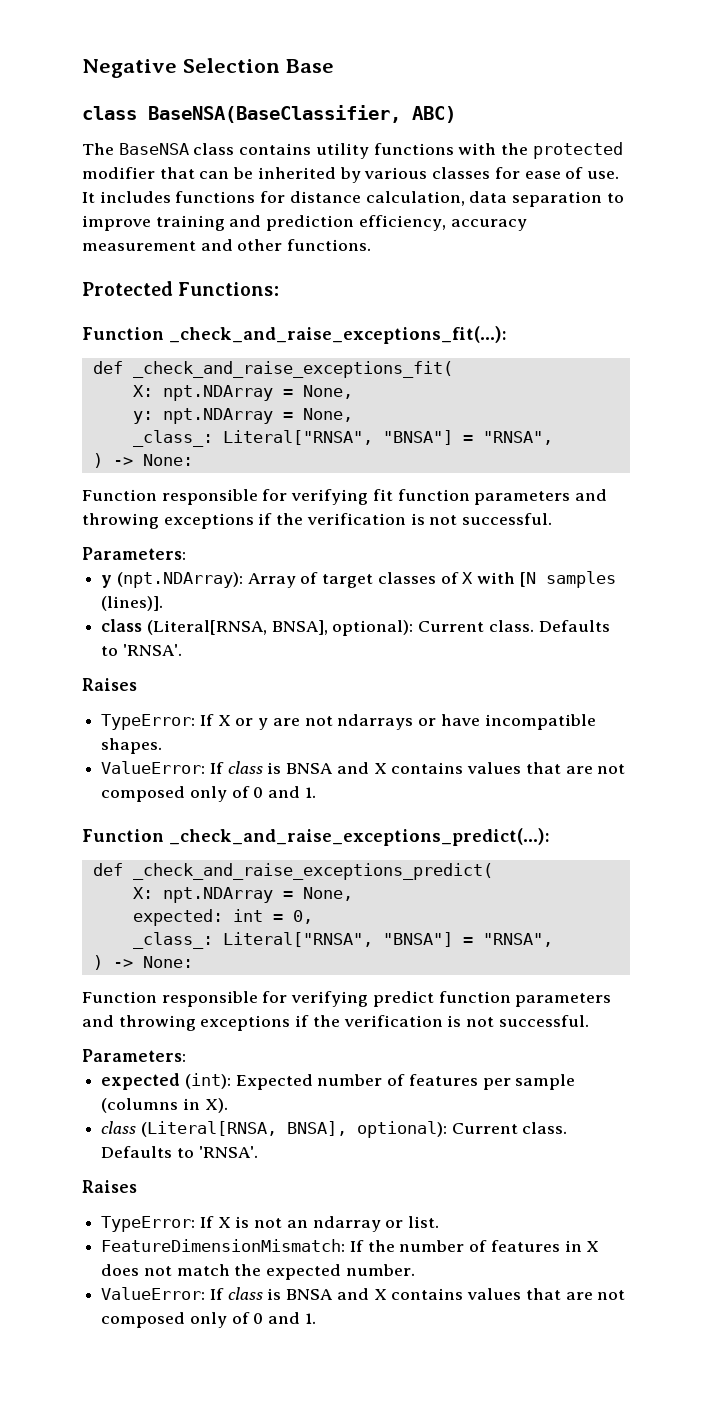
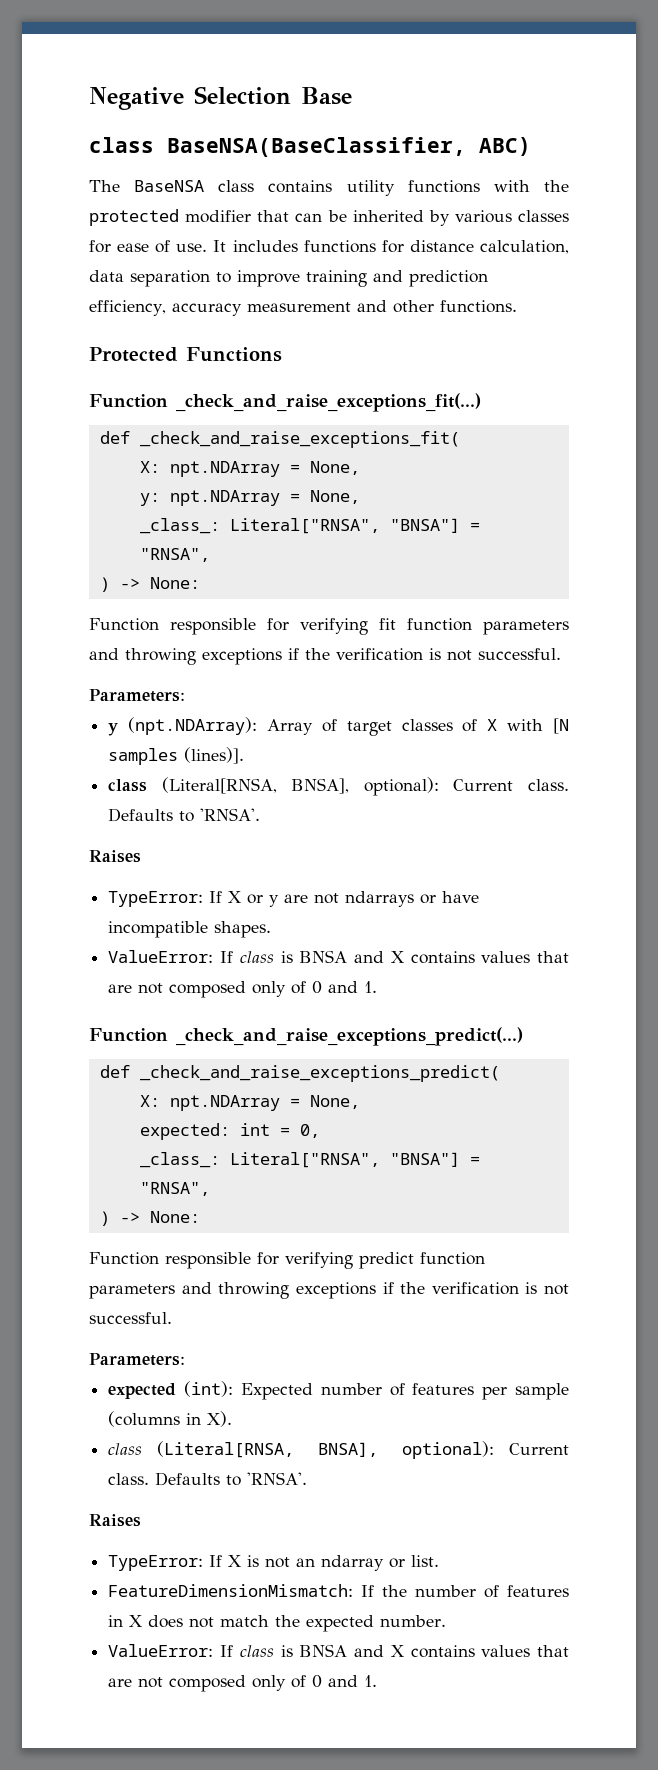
[178,282,280,296] [82,326,507,344] Functions: // Function _check_and_raise_exceptions_fit(...): -> [186,347,282,362] [89,393,481,412] Functions // Function _check_and_raise_exceptions_fit(...)
[169,828,550,846] _check_and_raise_exceptions_predict(...): -> [176,1027,523,1046] _check_and_raise_exceptions_predict(...)

